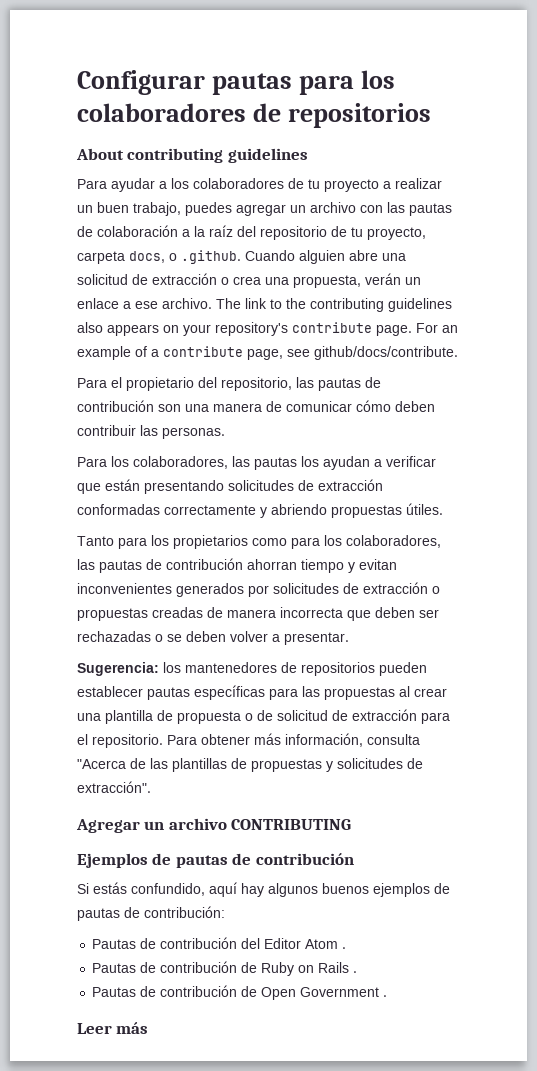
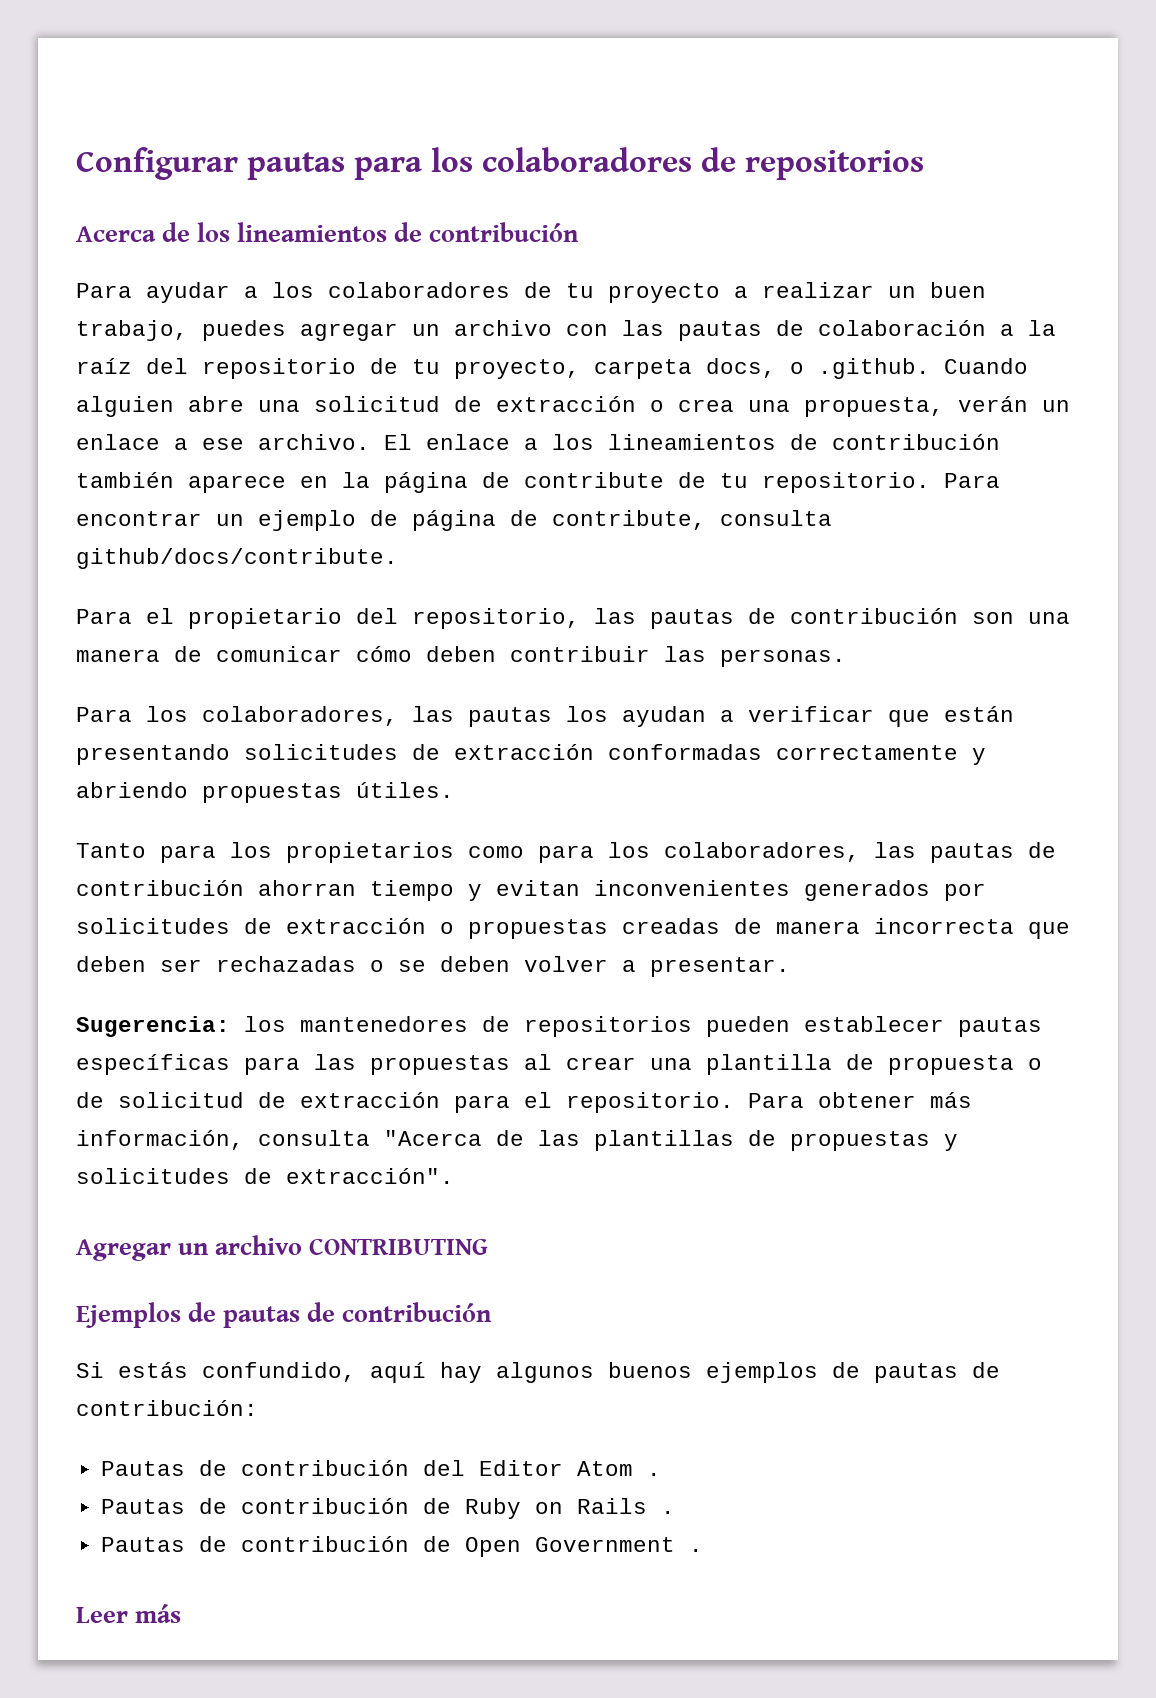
[76,148,308,163] About contributing guidelines -> [76,222,580,242] Acerca de los lineamientos de contribución
[216,298,452,312] [77,322,458,336] [77,346,310,360] The link to the contributing guidelines also appears on your repository's contribute page. For an example of a contribute page, see -> [384,434,1000,450] [76,472,1000,493] [76,510,832,531] El enlace a los lineamientos de contribución también aparece en la página de contribute de tu repositorio. Para encontrar un ejemplo de página de contribute, consulta

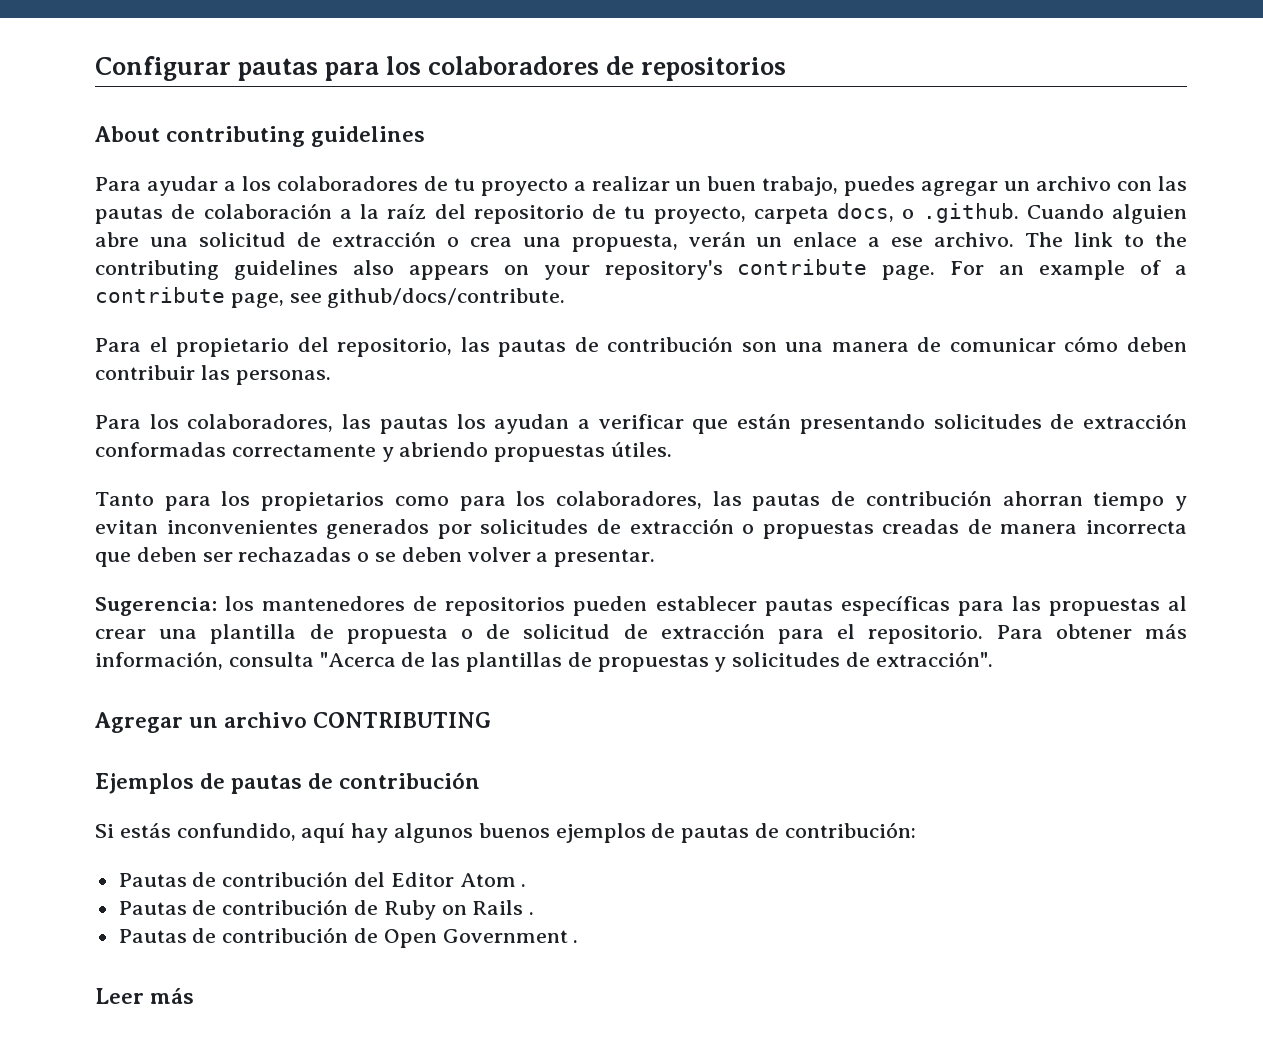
[76,222,580,242] Acerca de los lineamientos de contribución -> [94,126,426,147] About contributing guidelines
[384,434,1000,450] [76,472,1000,493] [76,510,832,531] El enlace a los lineamientos de contribución también aparece en la página de contribute de tu repositorio. Para encontrar un ejemplo de página de contribute, consulta -> [1025,232,1187,247] [95,259,1187,280] [95,287,322,308] The link to the contributing guidelines also appears on your repository's contribute page. For an example of a contribute page, see

